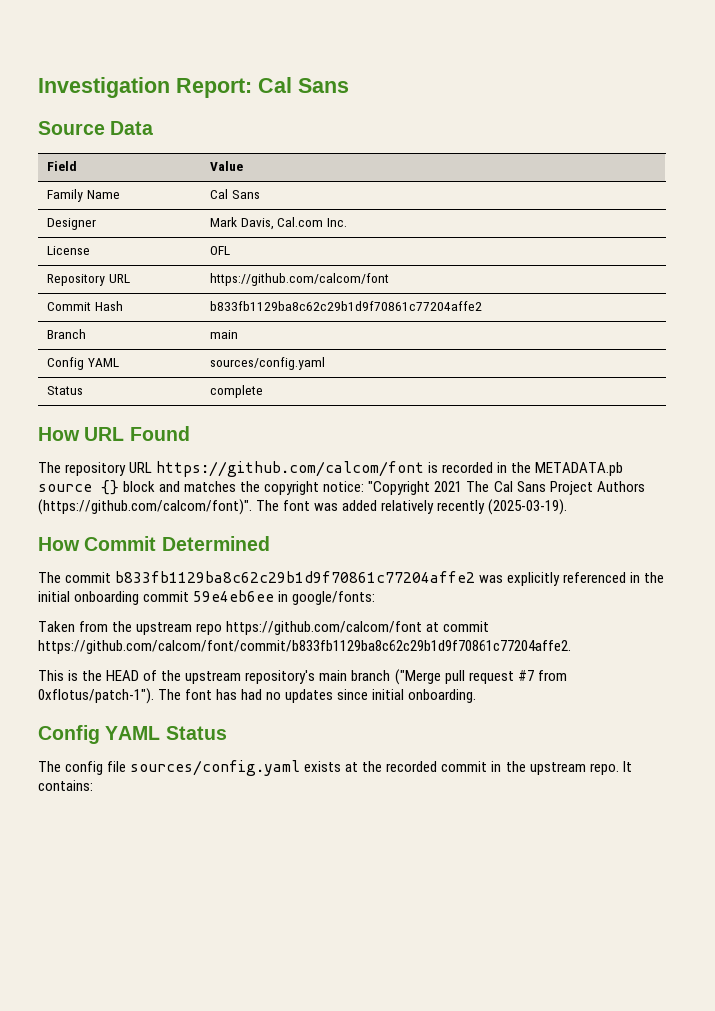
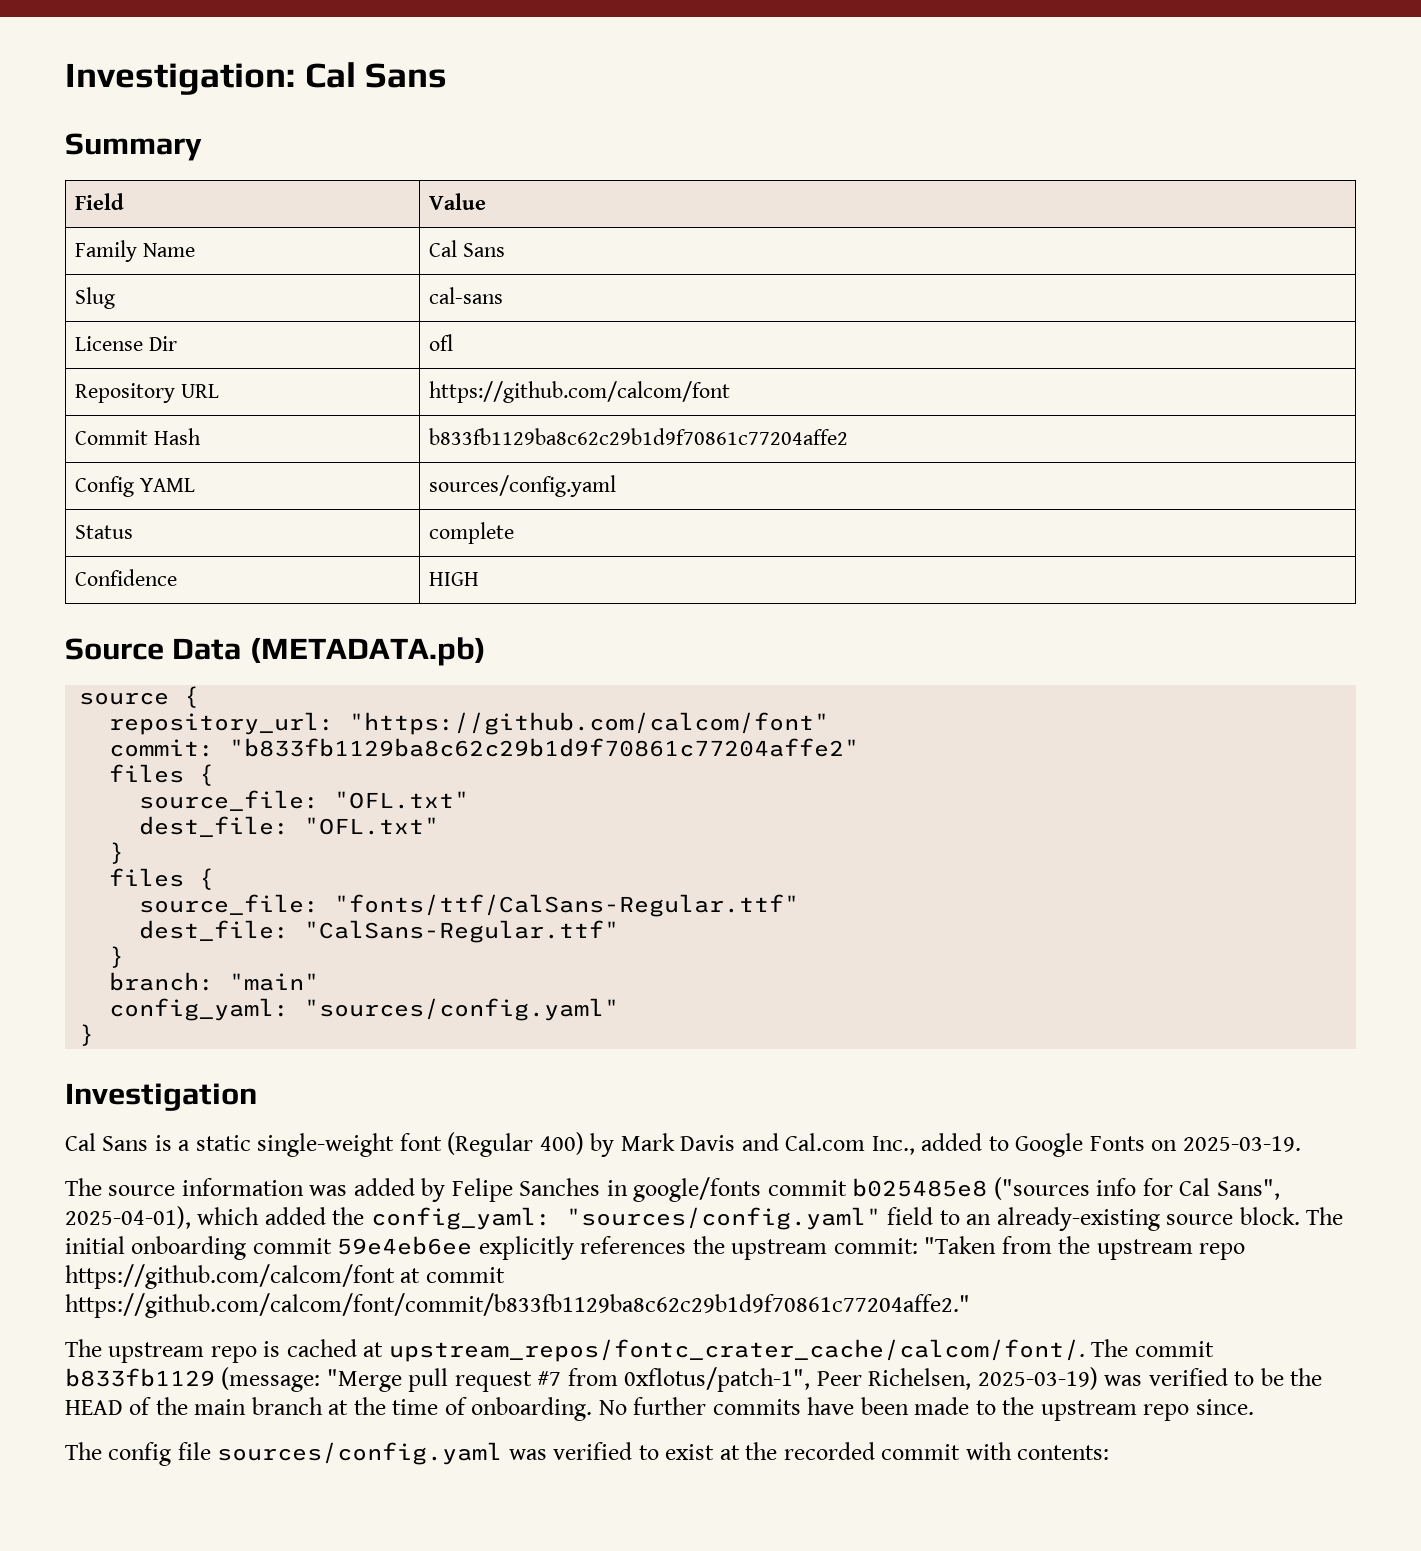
[38,77,349,98] [38,121,154,135] Investigation Report: Cal Sans // Source Data -> [65,62,448,95] [65,133,202,161] Investigation: Cal Sans // Summary
[47,218,97,230] [210,217,348,230] Designer | Mark Davis, Cal.com Inc. -> [75,287,116,309] [429,287,504,304] Slug | cal-sans
[210,246,231,255] | OFL -> [149,336,178,351] [429,334,454,351] Dir | ofl
[47,329,87,339] [210,330,239,339] // Branch | main -> (849, 436) none
[38,426,190,441] [38,461,624,477] [38,480,645,495] [38,499,568,515] [38,536,270,551] [38,571,665,586] [38,590,376,605] [38,621,75,632] // How URL Found // The repository URL https://github.com/calcom/font is recorded in the METADATA.pb source {} block and matches the copyright notice: "Copyright 2021 The Cal Sans Project Authors (https://github.com/calcom/font)". The font was added relatively recently (2025-03-19). // How Commit Determined // The commit b833fb1129ba8c62c29b1d9f70861c77204affe2 was explicitly referenced in the initial onboarding commit 59e4eb6ee in google/fonts: // Taken -> [75,569,178,586] [429,572,480,586] [65,637,486,666] [79,686,200,708] [109,712,830,735] [109,738,860,757] [109,764,215,786] [139,790,470,811] [139,816,440,837] [109,842,125,864] [109,868,215,890] [139,894,800,917] [139,920,620,943] [109,946,125,968] [109,972,320,991] [109,998,620,1021] [79,1024,95,1046] [65,1083,257,1111] [65,1132,1301,1157] [65,1177,1280,1202] [65,1206,1344,1231] [65,1236,997,1260] // Confidence | HIGH // Source Data (METADATA.pb) // source { // repository_url: "https://github.com/calcom/font" // commit: "b833fb1129ba8c62c29b1d9f70861c77204affe2" // files { // source_file: "OFL.txt" // dest_file: "OFL.txt" // } // files { // source_file: "fonts/ttf/CalSans-Regular.ttf" // dest_file: "CalSans-Regular.ttf" // } // branch: "main" // config_yaml: "sources/config.yaml" // } // Investigation // Cal Sans is a static single-weight font (Regular 400) by Mark Davis and Cal.com Inc., added to Google Fonts on 2025-03-19. // The source information was added by Felipe Sanches in google/fonts commit b025485e8 ("sources info for Cal Sans", 2025-04-01), which added the config_yaml: "sources/config.yaml" field to an already-existing source block. The initial onboarding commit 59e4eb6ee explicitly references the upstream commit: "Taken
[38,640,571,654] [38,669,567,685] [38,688,477,704] [38,725,227,744] [38,760,632,776] [38,780,93,791] https://github.com/calcom/font/commit/b833fb1129ba8c62c29b1d9f70861c77204affe2. // This is the HEAD of the upstream repository's main branch ("Merge pull request #7 from 0xflotus/patch-1"). The font has had no updates since initial onboarding. // Config YAML Status // The config file sources/config.yaml exists at the recorded commit in the upstream repo. It contains: -> [65,1293,970,1318] [65,1339,1214,1363] [65,1367,1323,1392] [65,1397,1254,1421] [65,1442,1110,1466] https://github.com/calcom/font/commit/b833fb1129ba8c62c29b1d9f70861c77204affe2." // The upstream repo is cached at upstream_repos/fontc_crater_cache/calcom/font/. The commit b833fb1129 (message: "Merge pull request #7 from 0xflotus/patch-1", Peer Richelsen, 2025-03-19) was verified to be the HEAD of the main branch at the time of onboarding. No further commits have been made to the upstream repo since. // The config file sources/config.yaml was verified to exist at the recorded commit with contents:

